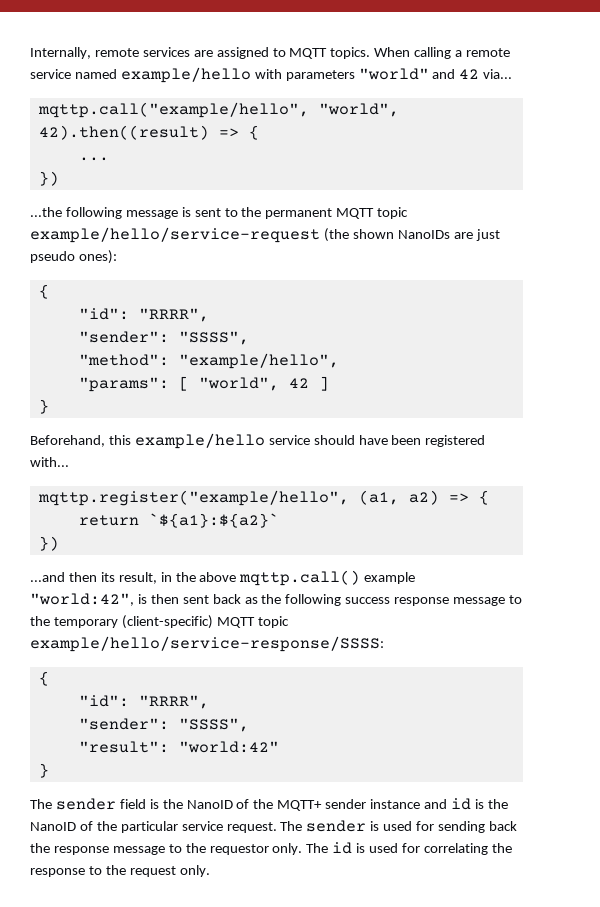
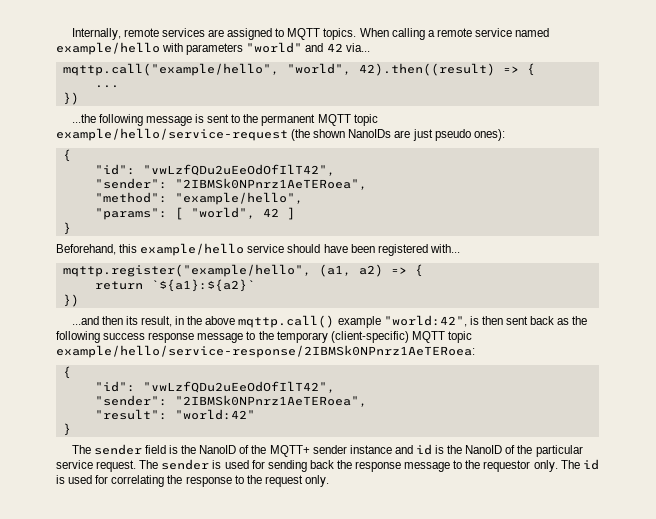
[138,308,209,322] [78,331,249,345] "RRRR", // "sender": "SSSS", -> [142,164,335,176] [94,178,367,190] "vwLzfQDu2uEeOdOfIlT42", // "sender": "2IBMSk0NPnrz1AeTERoea",
[30,636,384,652] [38,671,49,686] [78,695,209,709] [78,718,249,732] example/hello/service-response/SSSS: // { // "id": "RRRR", // "sender": "SSSS", -> [56,345,475,358] [62,366,71,379] [94,381,335,393] [94,395,367,407] example/hello/service-response/2IBMSk0NPnrz1AeTERoea: // { // "id": "vwLzfQDu2uEeOdOfIlT42", // "sender": "2IBMSk0NPnrz1AeTERoea",

